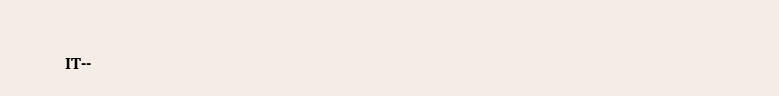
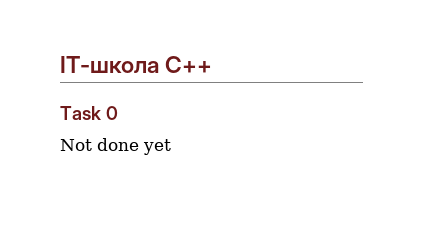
[65,58,91,69] IT-- -> [60,56,213,73] [60,106,118,120] [60,138,171,155] IT-школа С++ // Task 0 // Not done yet

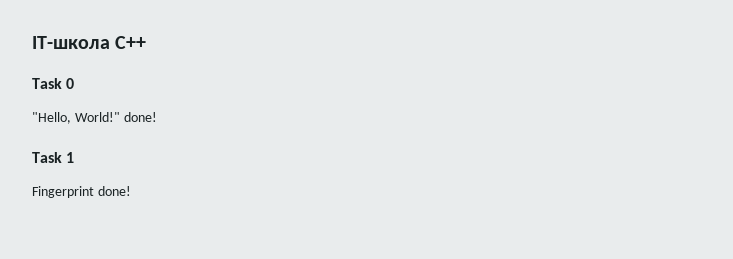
[60,138,171,155] Not done yet -> [32,112,157,124] [32,152,75,163] [32,186,131,198] "Hello, World!" done! // Task 1 // Fingerprint done!

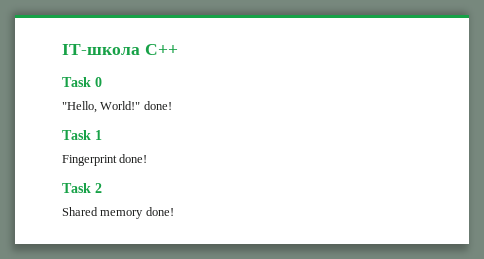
(131, 191) none -> [62,183,102,193] [62,207,174,219] // Task 2 // Shared memory done!

